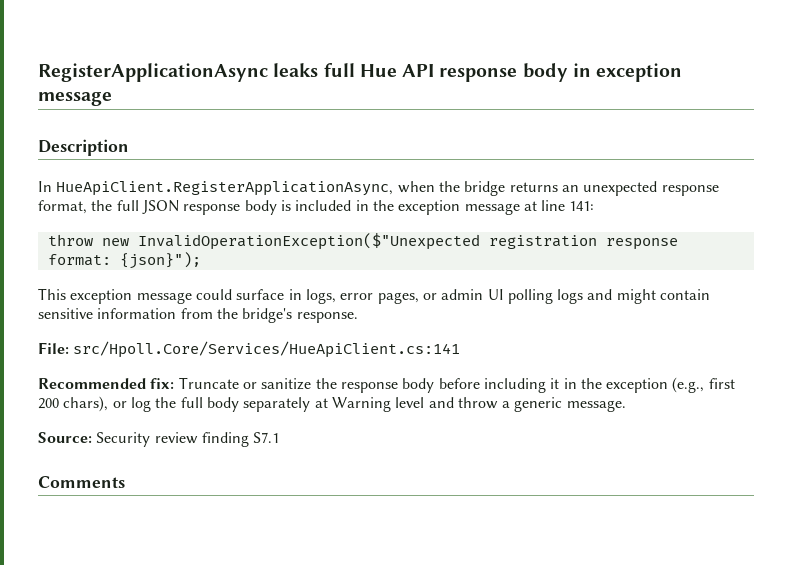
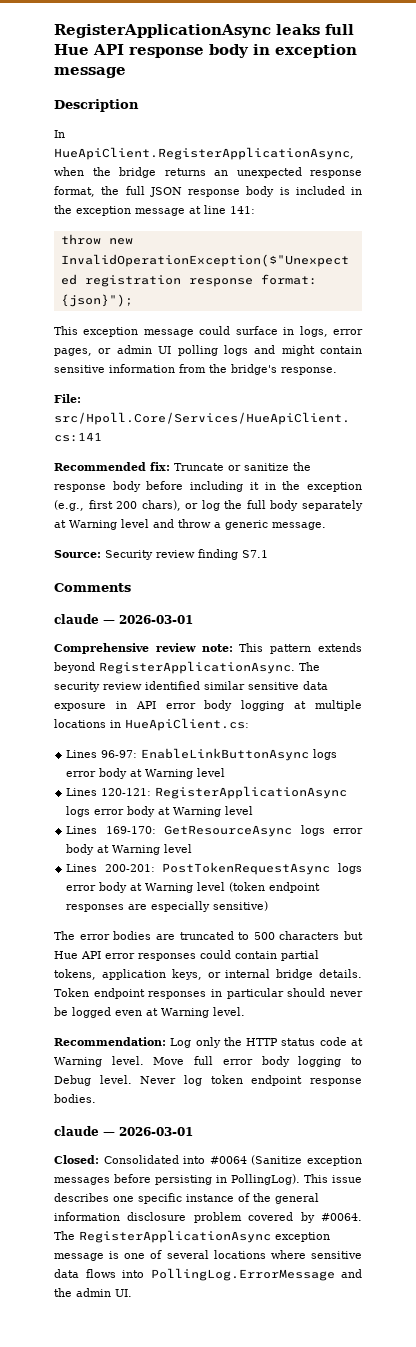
(125, 482) none -> [54,614,193,624] [54,643,363,654] [54,661,320,674] [54,681,328,692] [54,700,362,711] [54,718,249,731] [66,748,338,761] [66,768,226,779] [66,786,348,799] [66,806,254,817] [66,825,363,837] [66,844,193,855] [66,862,362,875] [66,882,321,893] [66,901,269,912] [54,931,363,940] [54,950,319,961] [54,969,363,980] [54,988,363,999] [54,1007,245,1018] [54,1037,363,1048] [54,1056,363,1067] [54,1075,362,1086] [54,1094,96,1103] [54,1126,193,1136] [54,1155,362,1166] [54,1174,362,1185] [54,1193,319,1204] [54,1212,362,1223] [54,1230,330,1243] [54,1250,362,1261] [54,1268,362,1281] [54,1288,132,1297] // claude — 2026-03-01 // Comprehensive review note: This pattern extends beyond RegisterApplicationAsync. The security review identified similar sensitive data exposure in API error body logging at multiple locations in HueApiClient.cs: // Lines 96-97: EnableLinkButtonAsync logs error body at Warning level // Lines 120-121: RegisterApplicationAsync logs error body at Warning level // Lines 169-170: GetResourceAsync logs error body at Warning level // Lines 200-201: PostTokenRequestAsync logs error body at Warning level (token endpoint responses are especially sensitive) // The error bodies are truncated to 500 characters but Hue API error responses could contain partial tokens, application keys, or internal bridge details. Token endpoint responses in particular should never be logged even at Warning level. // Recommendation: Log only the HTTP status code at Warning level. Move full error body logging to Debug level. Never log token endpoint response bodies. // claude — 2026-03-01 // Closed: Consolidated into #0064 (Sanitize exception messages before persisting in PollingLog). This issue describes one specific instance of the general information disclosure problem covered by #0064. The RegisterApplicationAsync exception message is one of several locations where sensitive data flows into PollingLog.ErrorMessage and the admin UI.

